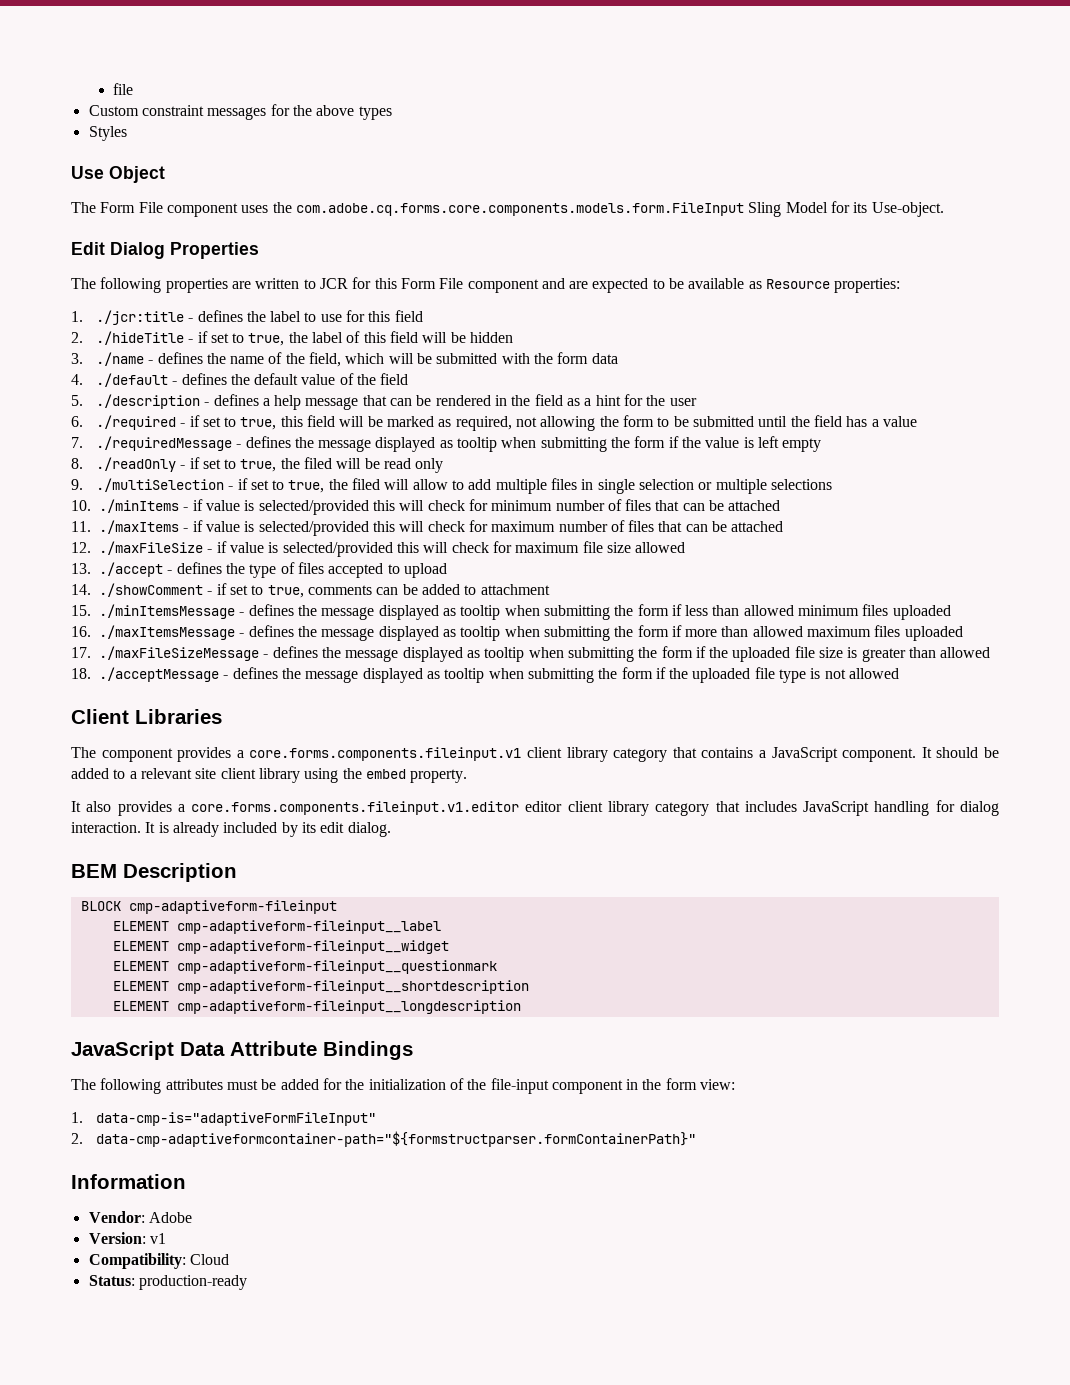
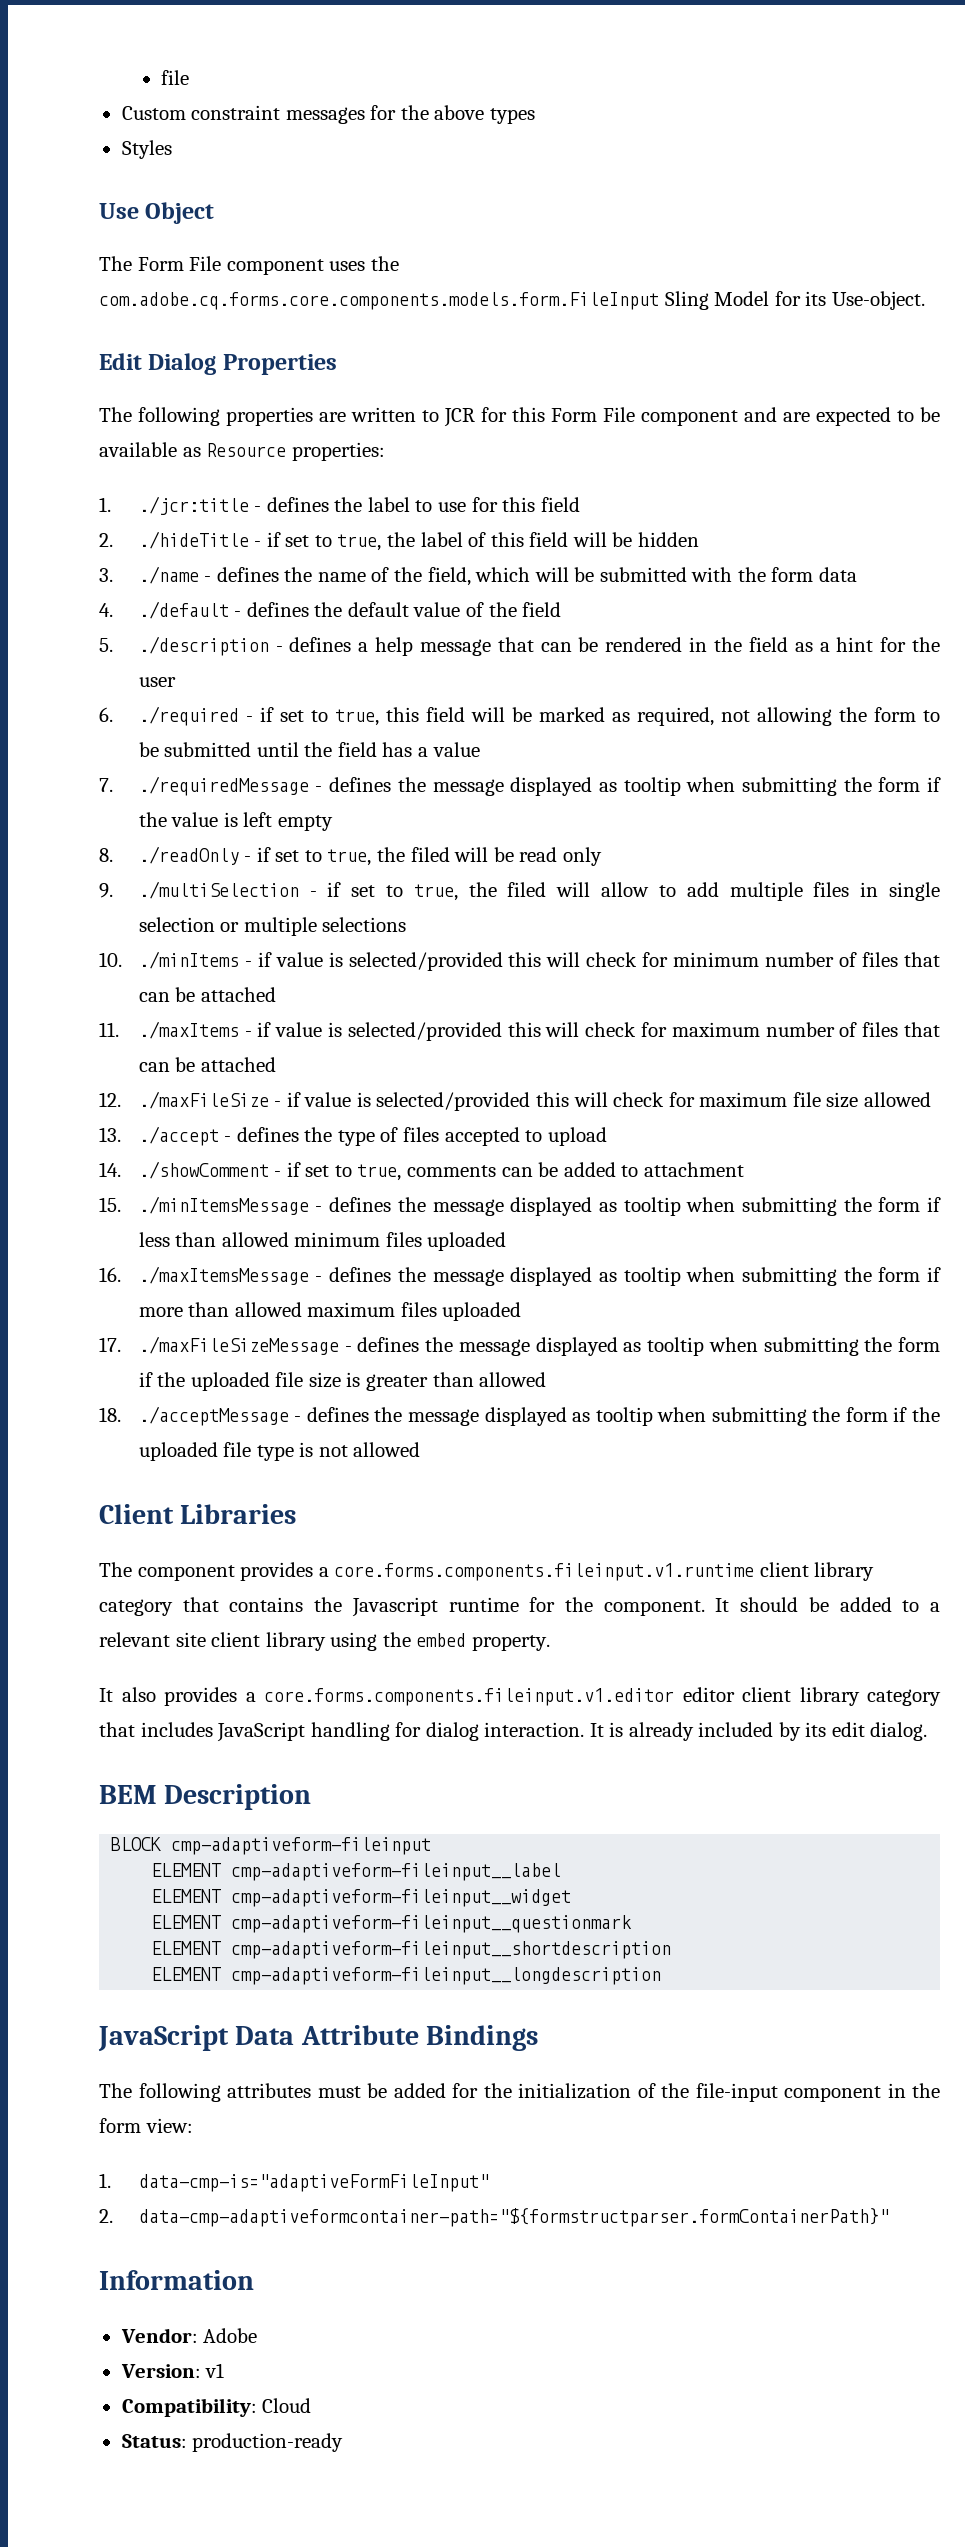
[249,747,522,761] core.forms.components.fileinput.v1 -> [334,1563,755,1581] core.forms.components.fileinput.v1.runtime
[759,747,838,762] a JavaScript -> [314,1597,593,1617] the Javascript runtime for the

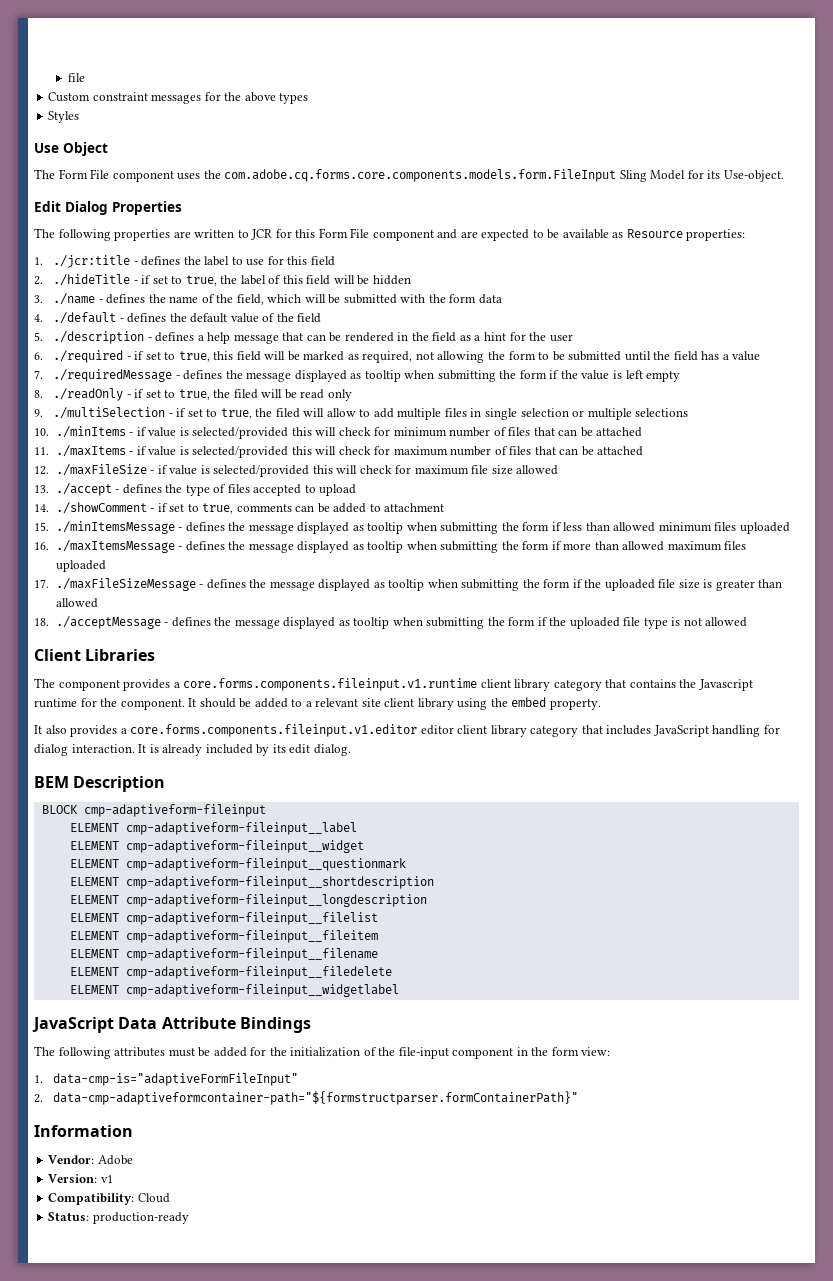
(662, 1976) none -> [69,912,378,925] [69,930,378,943] [69,948,378,961] [69,966,392,979] [69,984,399,997] // ELEMENT cmp-adaptiveform-fileinput__filelist // ELEMENT cmp-adaptiveform-fileinput__fileitem // ELEMENT cmp-adaptiveform-fileinput__filename // ELEMENT cmp-adaptiveform-fileinput__filedelete // ELEMENT cmp-adaptiveform-fileinput__widgetlabel

